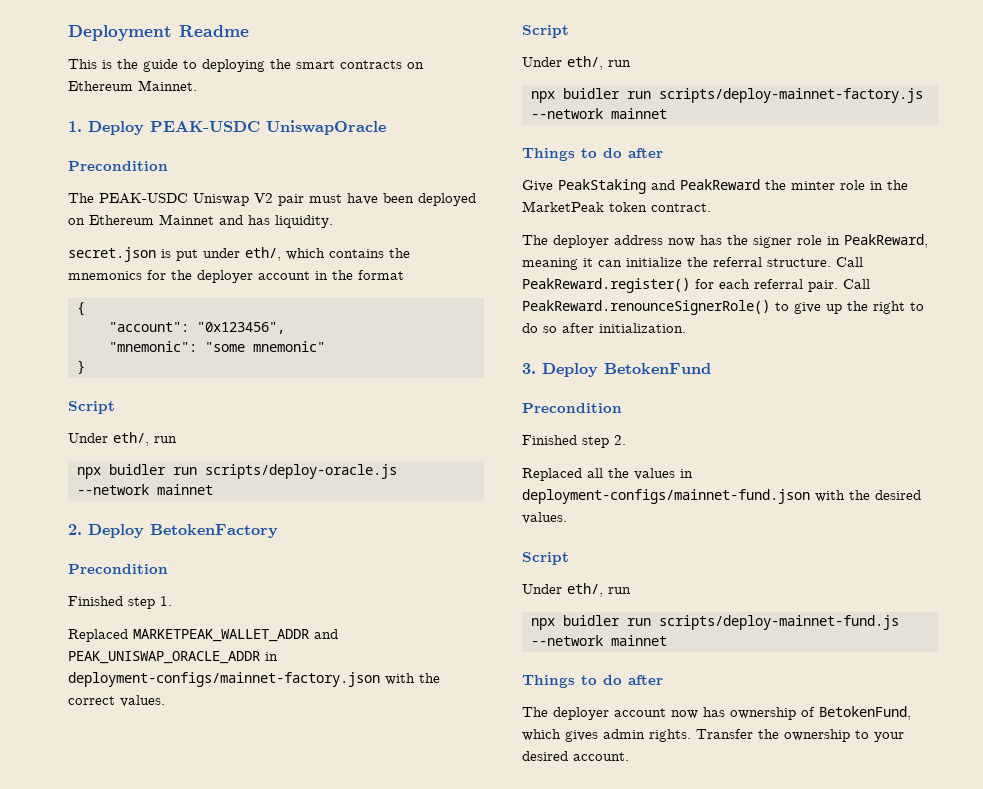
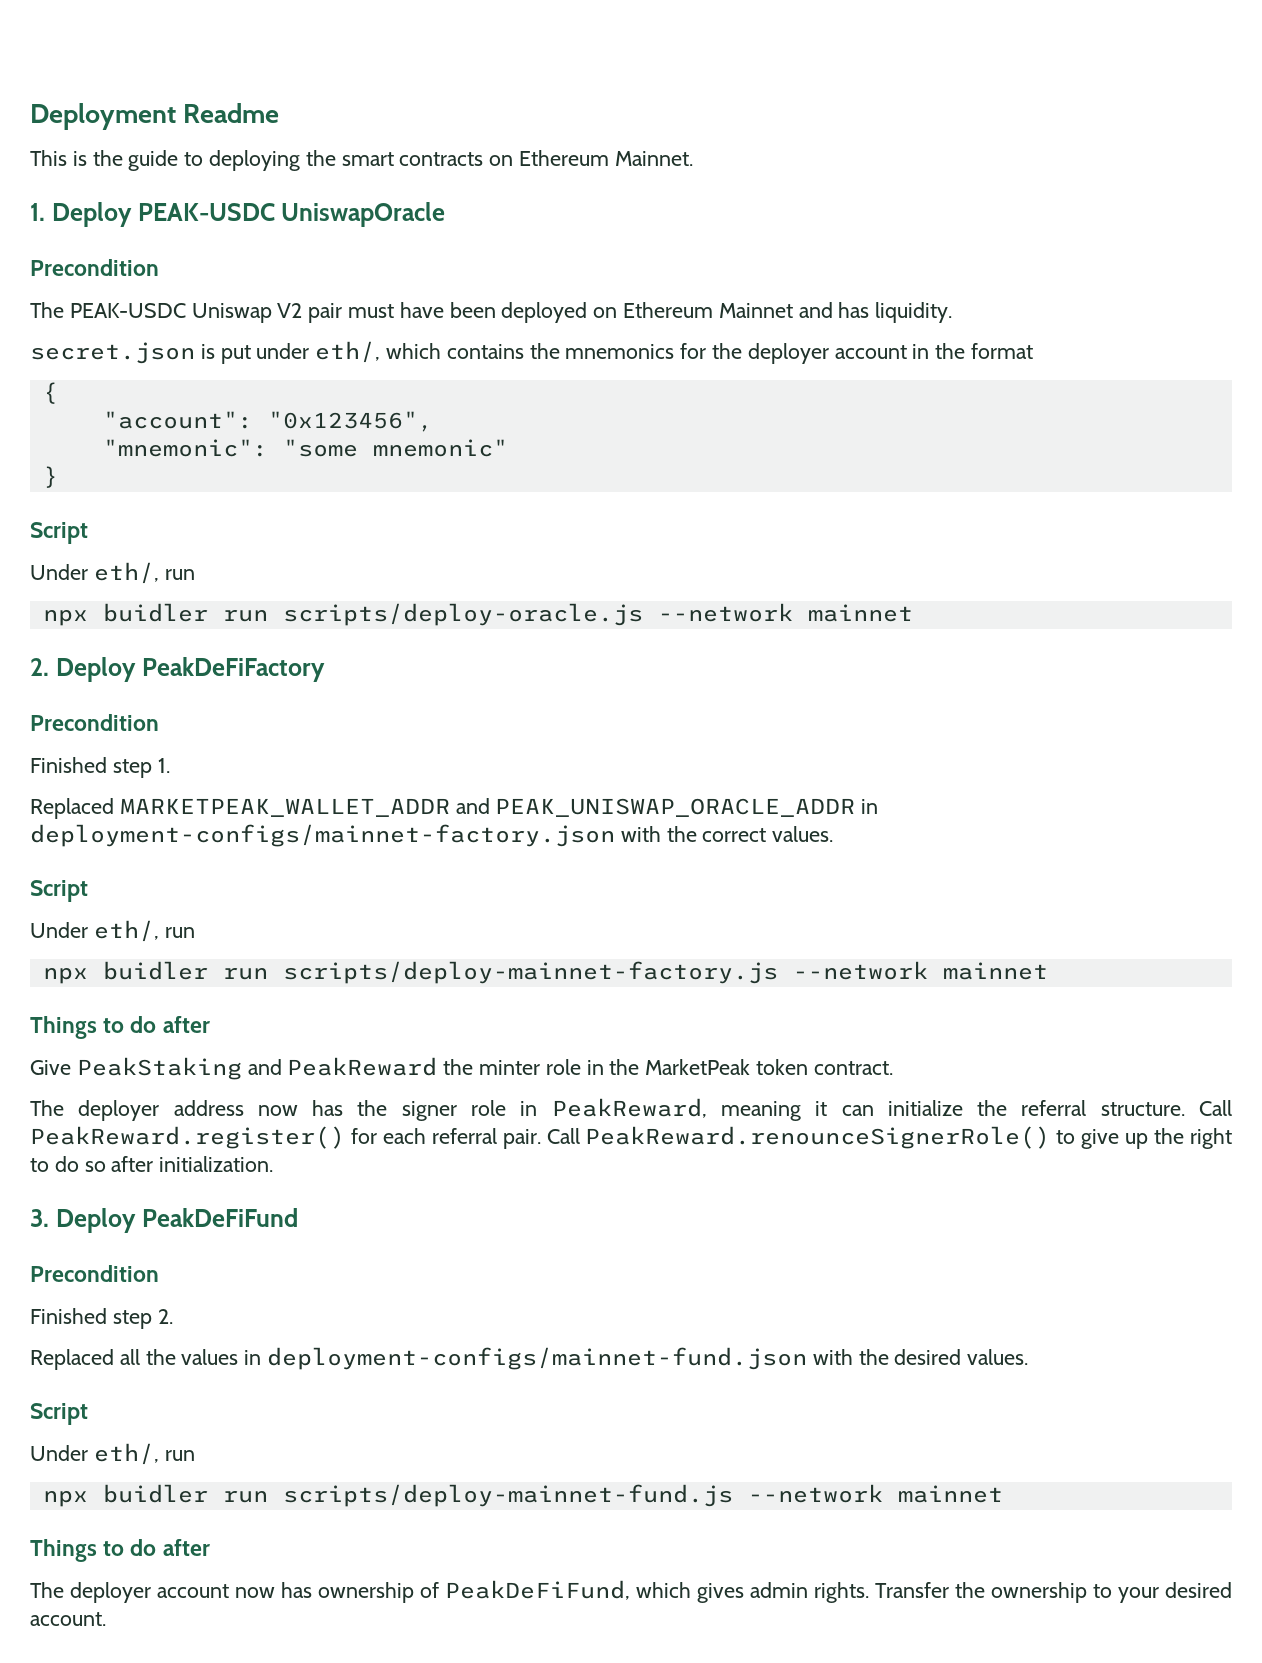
[150,524,278,538] BetokenFactory -> [141,657,326,682] PeakDeFiFactory
[604,363,711,374] BetokenFund -> [141,1208,299,1227] PeakDeFiFund
[819,706,911,720] BetokenFund, -> [445,1580,630,1600] PeakDeFiFund,

